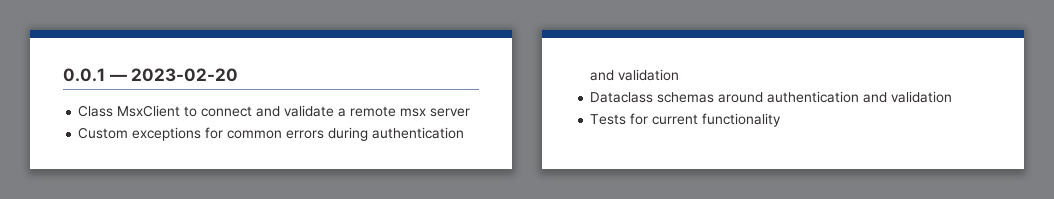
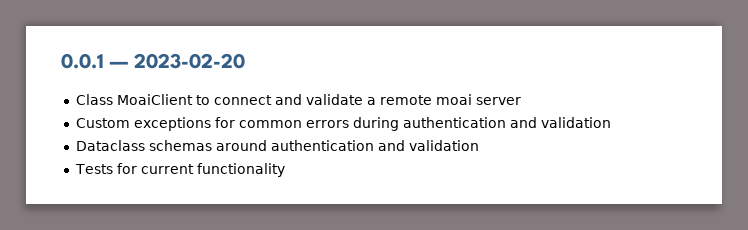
[117,105,181,117] MsxClient -> [116,94,193,105] MoaiClient
[400,108,427,117] msx -> [435,94,472,105] moai

